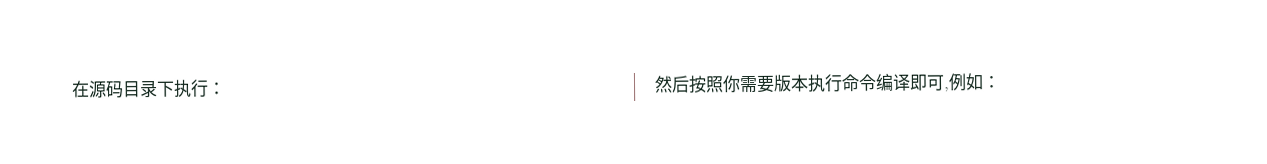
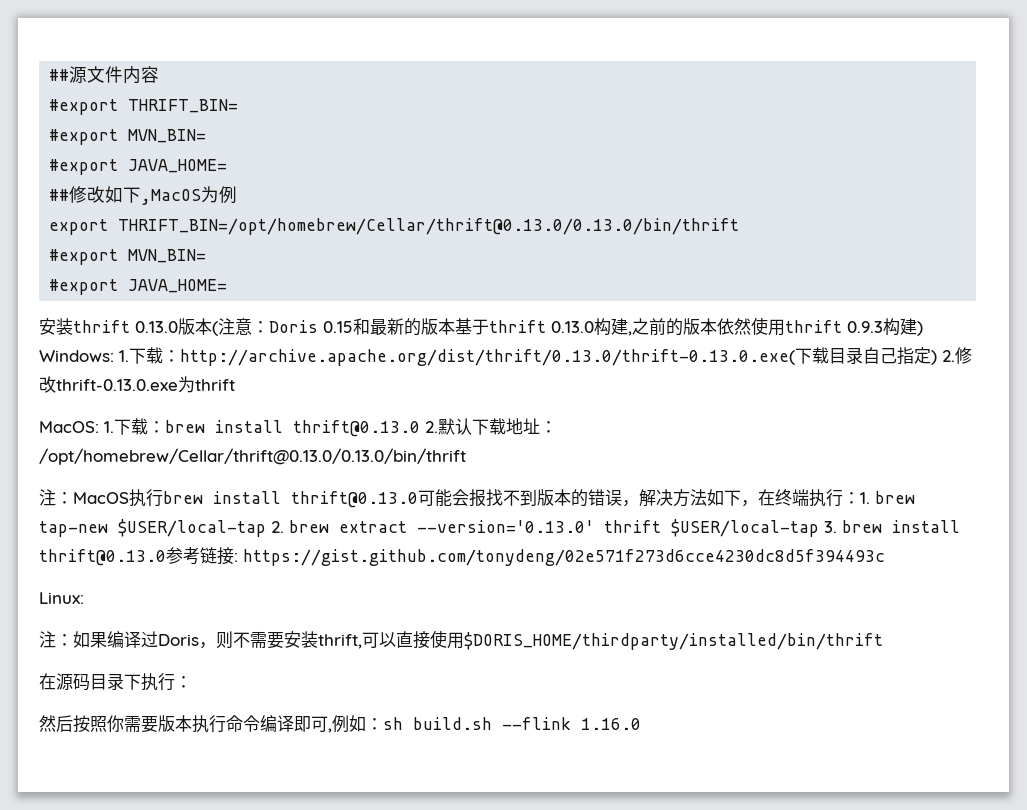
(71, 89) none -> [49,66,160,84] [49,99,239,115] [49,129,207,145] [49,159,228,175] [49,186,238,205] [49,218,740,235] [49,249,207,265] [49,279,228,295] [39,317,923,336] [39,347,972,366] [39,376,235,393] [39,418,557,437] [39,448,466,465] [39,489,915,508] [39,519,960,537] [39,547,885,566] [39,592,84,604] [39,630,883,650] ##源文件内容 // #export THRIFT_BIN= // #export MVN_BIN= // #export JAVA_HOME= // ##修改如下,MacOS为例 // export THRIFT_BIN=/opt/homebrew/Cellar/thrift@0.13.0/0.13.0/bin/thrift // #export MVN_BIN= // #export JAVA_HOME= // 安装thrift 0.13.0版本(注意：Doris 0.15和最新的版本基于thrift 0.13.0构建,之前的版本依然使用thrift 0.9.3构建) Windows: 1.下载：http://archive.apache.org/dist/thrift/0.13.0/thrift-0.13.0.exe(下载目录自己指定) 2.修改thrift-0.13.0.exe为thrift // MacOS: 1.下载：brew install thrift@0.13.0 2.默认下载地址：/opt/homebrew/Cellar/thrift@0.13.0/0.13.0/bin/thrift // 注：MacOS执行brew install thrift@0.13.0可能会报找不到版本的错误，解决方法如下，在终端执行：1. brew tap-new $USER/local-tap 2. brew extract --version='0.13.0' thrift $USER/local-tap 3. brew install thrift@0.13.0参考链接: https://gist.github.com/tonydeng/02e571f273d6cce4230dc8d5f394493c // Linux: // 注：如果编译过Doris，则不需要安装thrift,可以直接使用$DORIS_HOME/thirdparty/installed/bin/thrift //
(1001, 82) none -> [383,717,641,730] sh build.sh --flink 1.16.0

